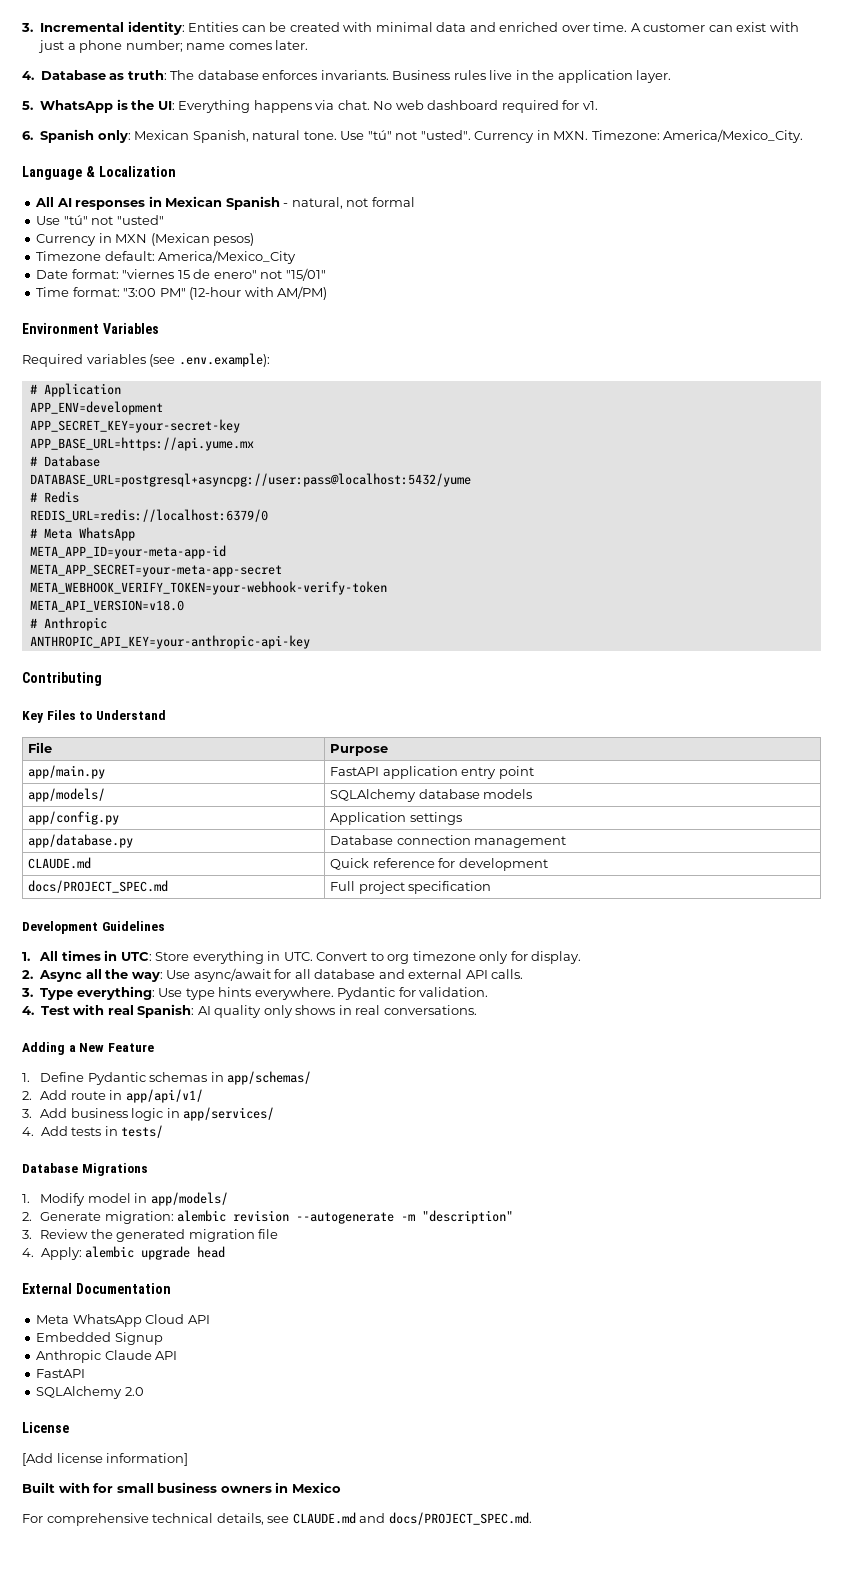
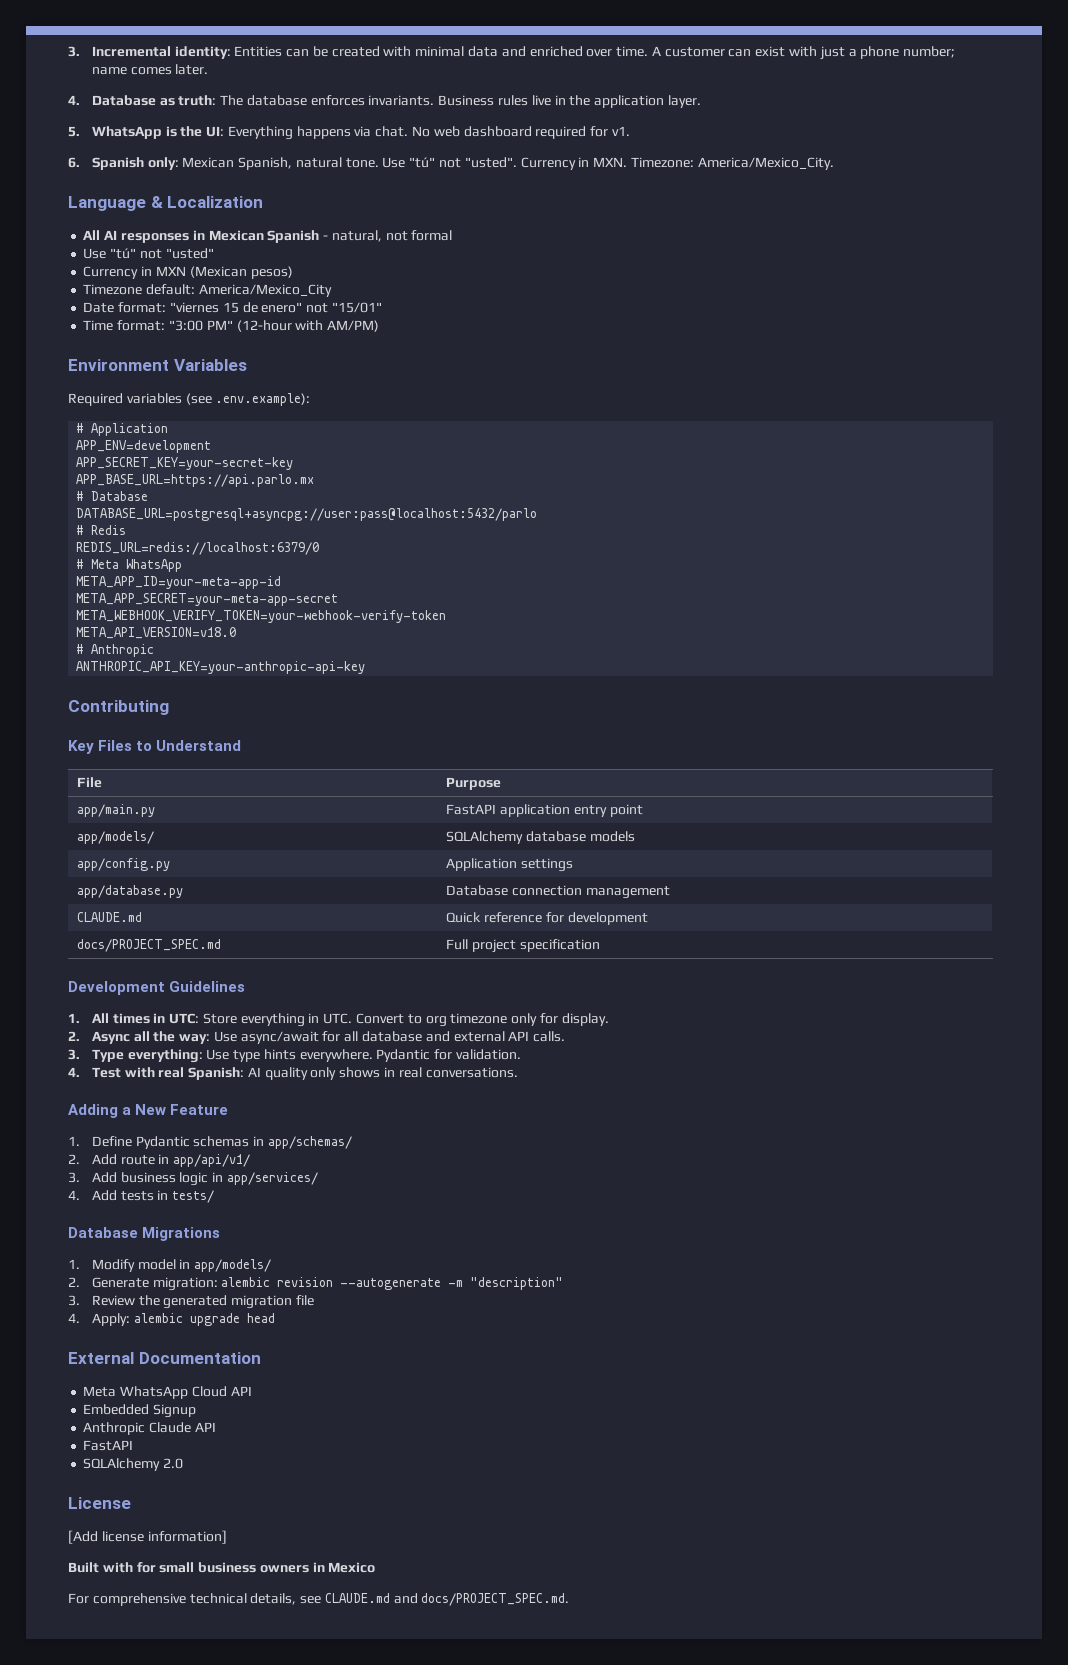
[29,437,254,451] APP_BASE_URL=https://api.yume.mx -> [76,474,315,487] APP_BASE_URL=https://api.parlo.mx
[29,473,471,487] DATABASE_URL=postgresql+asyncpg://user:pass@localhost:5432/yume -> [76,508,538,521] DATABASE_URL=postgresql+asyncpg://user:pass@localhost:5432/parlo

